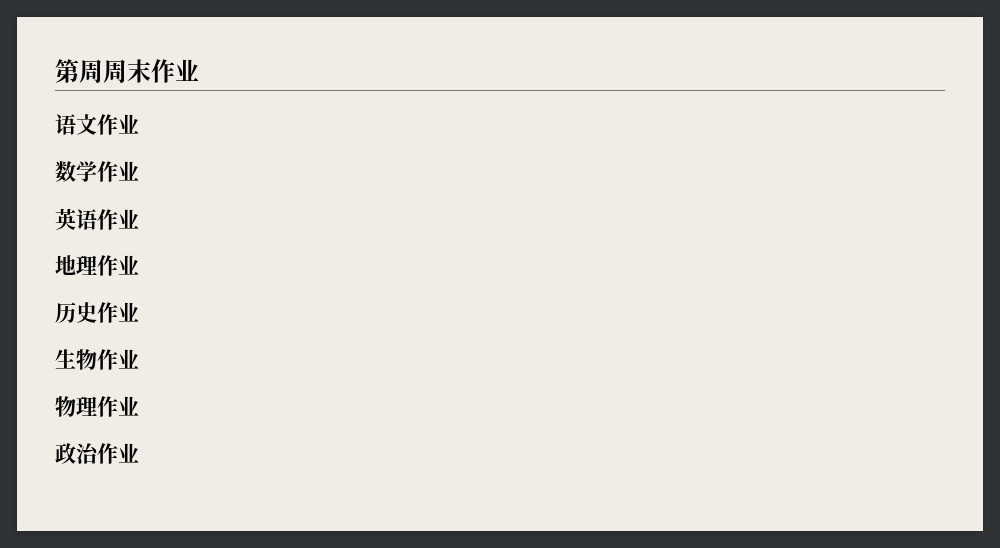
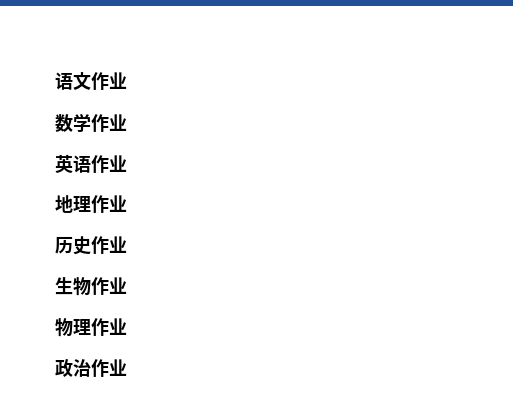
[55,59,199,83] 第周周末作业 // -> (55, 81) none

